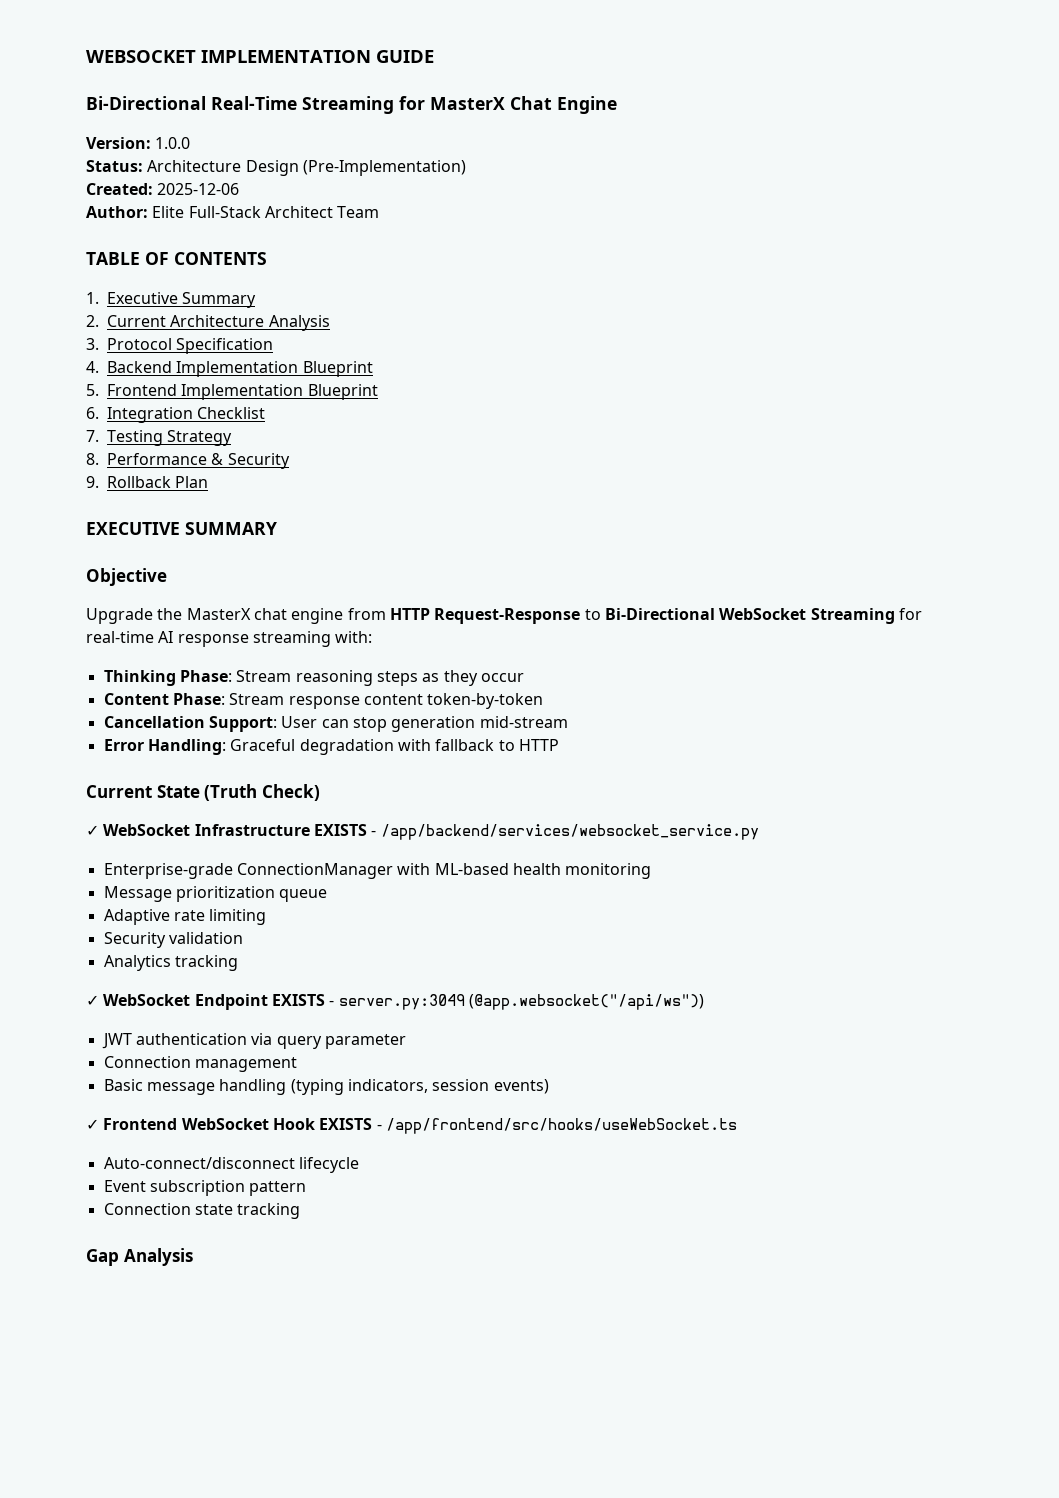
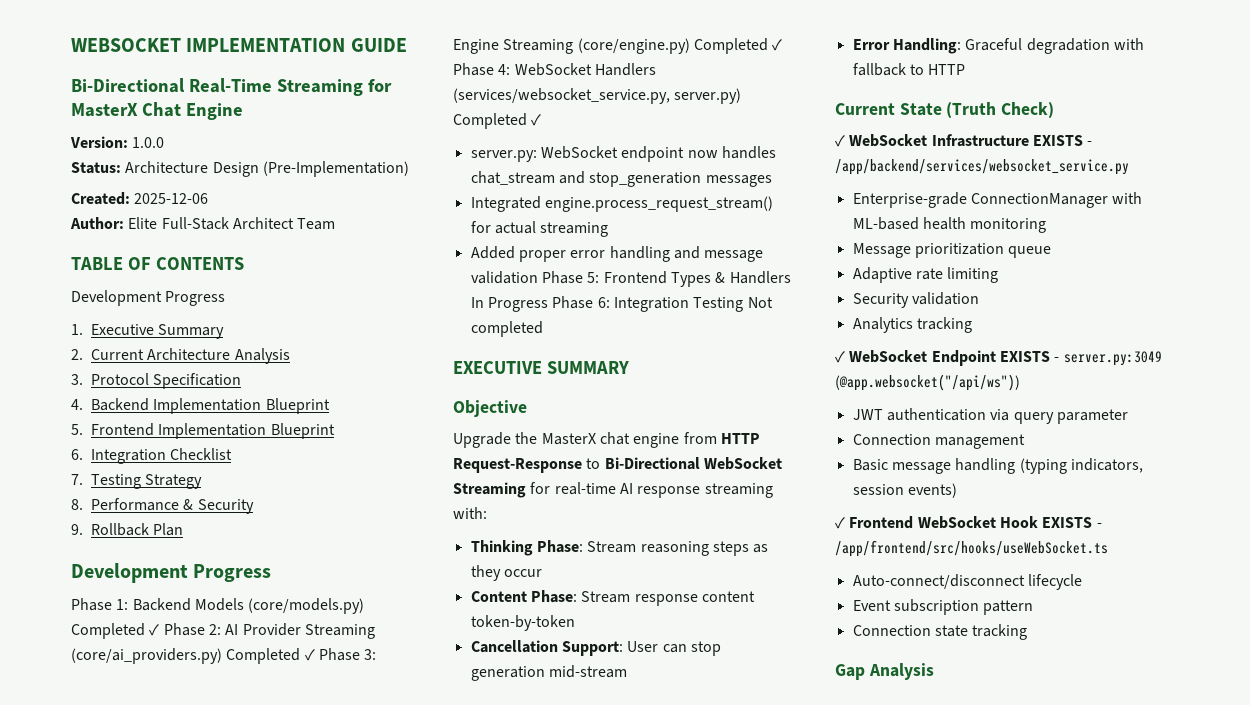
(267, 258) none -> [71,290,226,306] // Development Progress
(209, 482) none -> [71,563,272,583] [71,598,365,614] [71,623,375,639] [71,648,377,664] [453,38,783,54] [453,63,656,76] [453,88,742,104] [453,113,542,129] [470,146,776,162] [470,171,772,187] [470,196,773,212] [470,221,609,237] [470,246,764,262] [470,271,791,287] [470,296,773,312] [470,321,543,337] // Development Progress // Phase 1: Backend Models (core/models.py) Completed ✓ Phase 2: AI Provider Streaming (core/ai_providers.py) Completed ✓ Phase 3: Engine Streaming (core/engine.py) Completed ✓ Phase 4: WebSocket Handlers (services/websocket_service.py, server.py) Completed ✓ // server.py: WebSocket endpoint now handles chat_stream and stop_generation messages // Integrated engine.process_request_stream() for actual streaming // Added proper error handling and message validation Phase 5: Frontend Types & Handlers In Progress Phase 6: Integration Testing Not completed

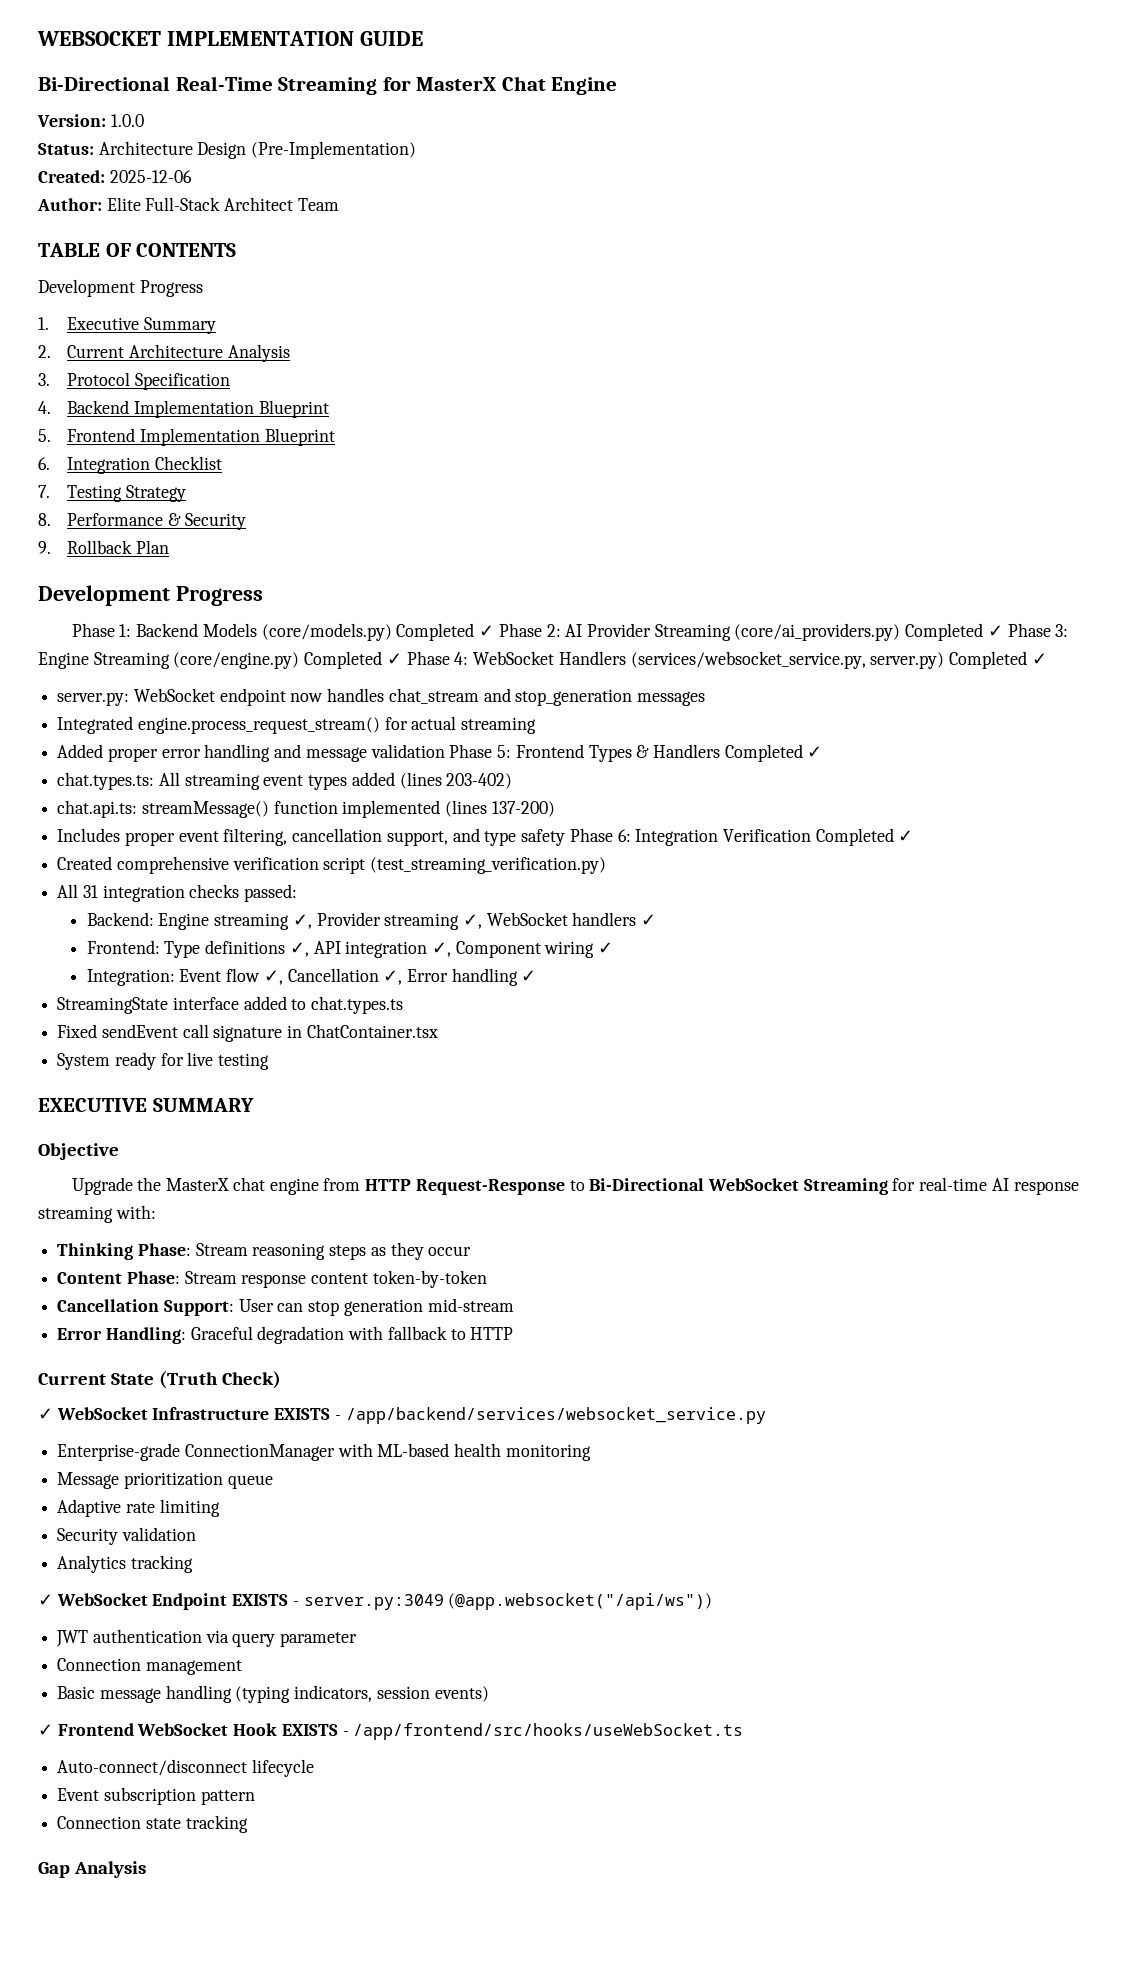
[470,296,773,312] [470,321,543,337] In Progress Phase 6: Integration Testing Not completed -> [724,744,823,762] [57,772,513,790] [57,800,555,818] [57,828,914,846] [57,856,607,874] [57,884,298,902] [86,912,657,930] [86,940,614,958] [86,968,537,986] [57,996,404,1014] [57,1024,438,1042] [57,1052,270,1070] Completed ✓ // chat.types.ts: All streaming event types added (lines 203-402) // chat.api.ts: streamMessage() function implemented (lines 137-200) // Includes proper event filtering, cancellation support, and type safety Phase 6: Integration Verification Completed ✓ // Created comprehensive verification script (test_streaming_verification.py) // All 31 integration checks passed: // Backend: Engine streaming ✓, Provider streaming ✓, WebSocket handlers ✓ // Frontend: Type definitions ✓, API integration ✓, Component wiring ✓ // Integration: Event flow ✓, Cancellation ✓, Error handling ✓ // StreamingState interface added to chat.types.ts // Fixed sendEvent call signature in ChatContainer.tsx // System ready for live testing

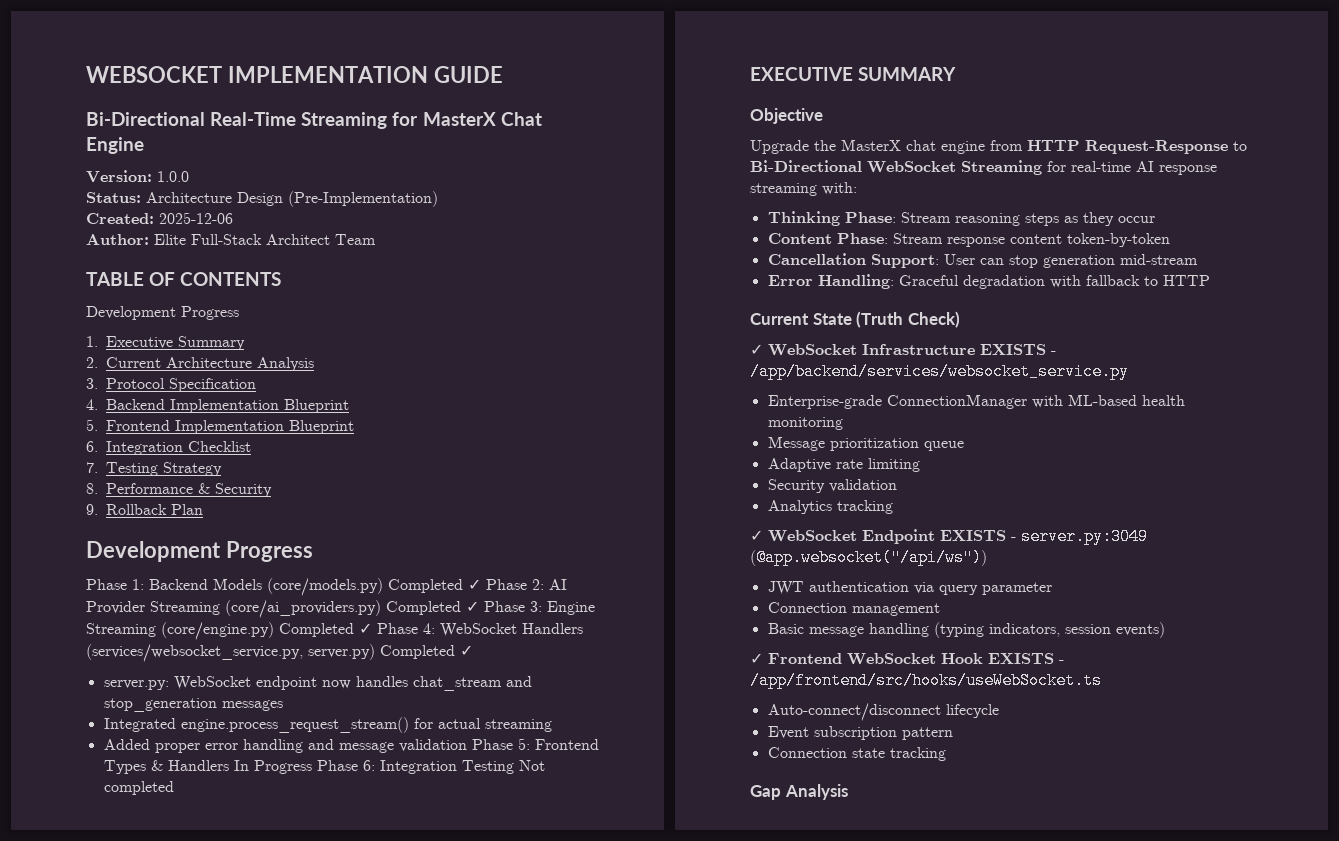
[724,744,823,762] [57,772,513,790] [57,800,555,818] [57,828,914,846] [57,856,607,874] [57,884,298,902] [86,912,657,930] [86,940,614,958] [86,968,537,986] [57,996,404,1014] [57,1024,438,1042] [57,1052,270,1070] Completed ✓ // chat.types.ts: All streaming event types added (lines 203-402) // chat.api.ts: streamMessage() function implemented (lines 137-200) // Includes proper event filtering, cancellation support, and type safety Phase 6: Integration Verification Completed ✓ // Created comprehensive verification script (test_streaming_verification.py) // All 31 integration checks passed: // Backend: Engine streaming ✓, Provider streaming ✓, WebSocket handlers ✓ // Frontend: Type definitions ✓, API integration ✓, Component wiring ✓ // Integration: Event flow ✓, Cancellation ✓, Error handling ✓ // StreamingState interface added to chat.types.ts // Fixed sendEvent call signature in ChatContainer.tsx // System ready for live testing -> [233,760,545,774] [103,781,174,795] In Progress Phase 6: Integration Testing Not completed

